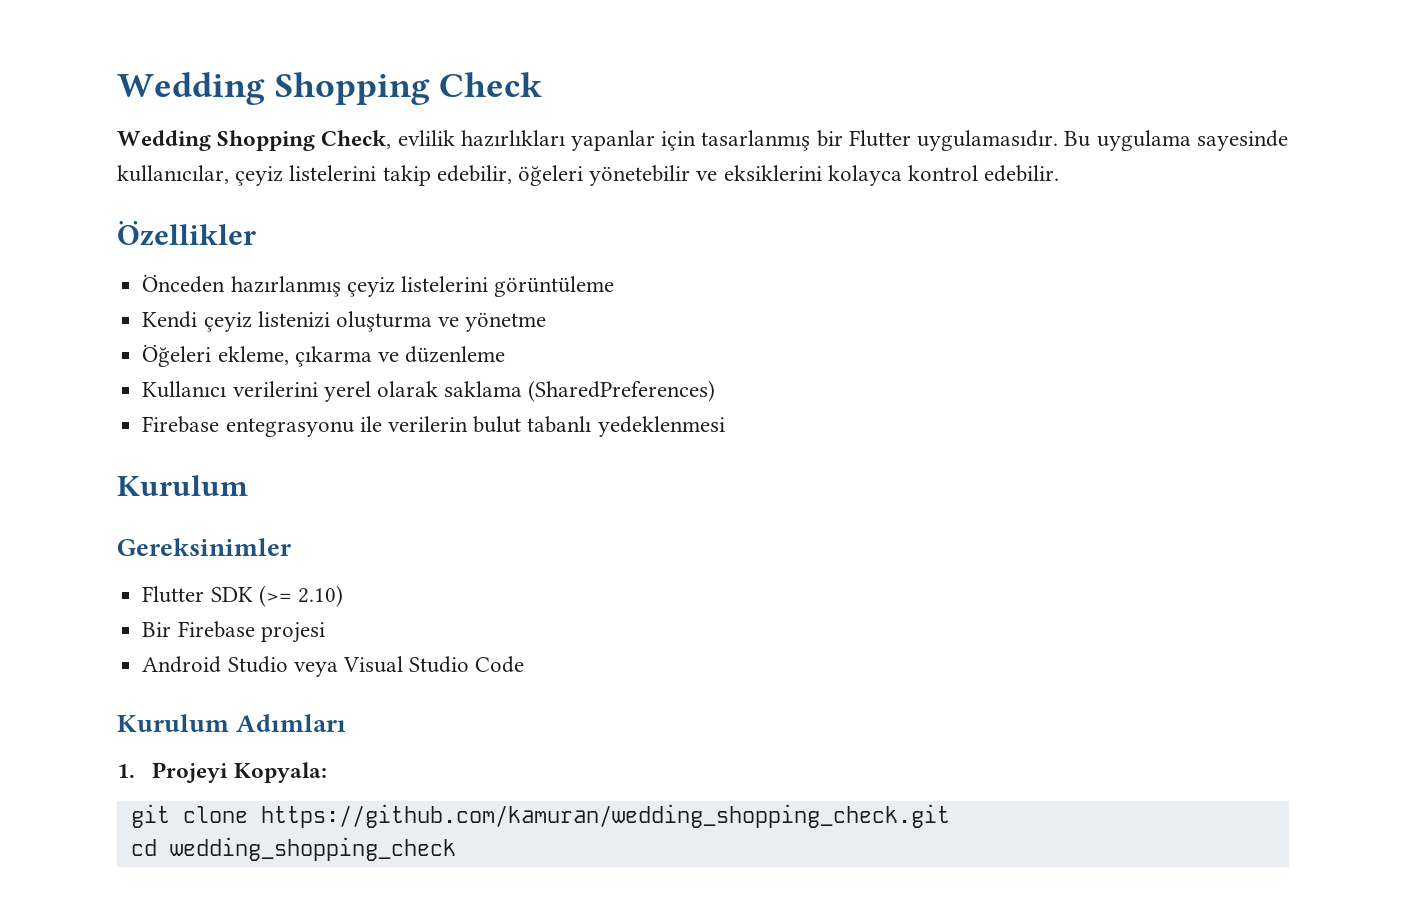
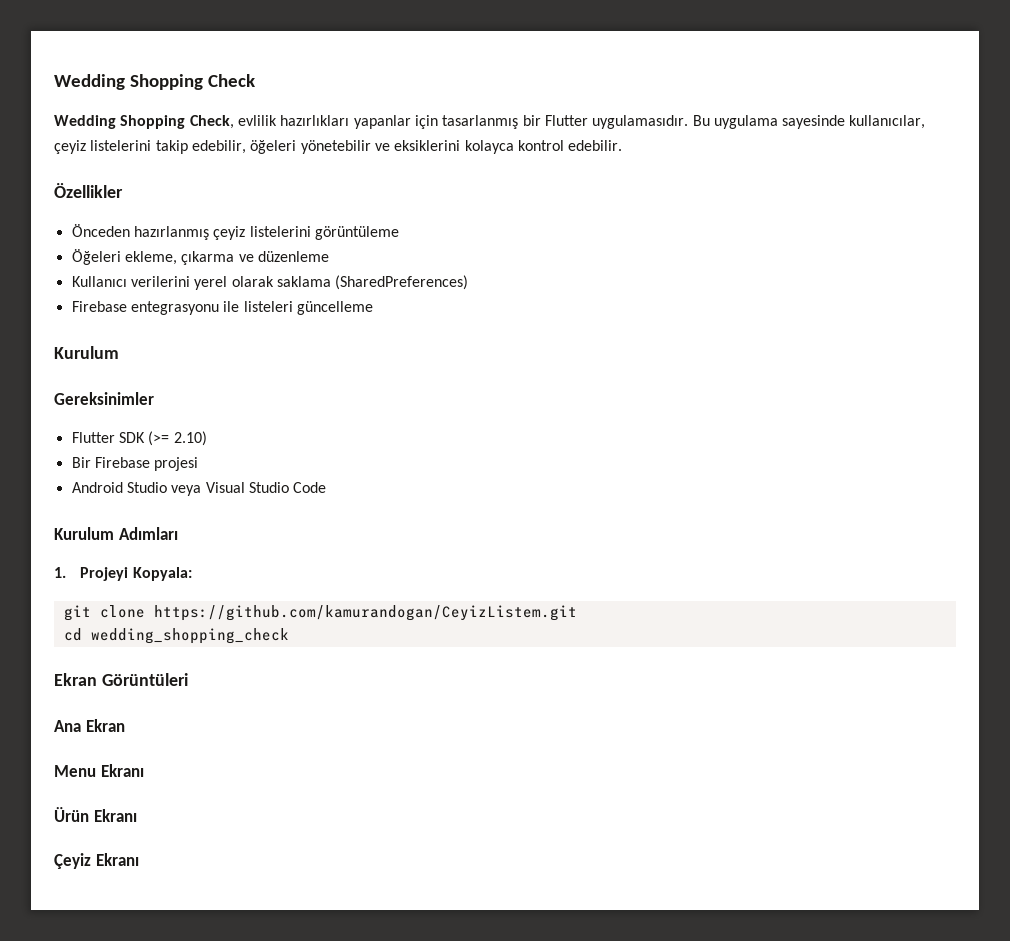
[142,311,547,332] // Kendi çeyiz listenizi oluşturma ve yönetme -> (399, 233) none
[387,416,725,437] verilerin bulut tabanlı yedeklenmesi -> [243,301,373,315] listeleri güncelleme
[260,804,950,828] https://github.com/kamuran/wedding_shopping_check.git -> [153,605,577,621] https://github.com/kamurandogan/CeyizListem.git
(456, 849) none -> [54,673,188,686] [54,719,125,732] [54,764,144,777] [54,807,137,822] [54,853,139,869] // Ekran Görüntüleri // Ana Ekran // Menu Ekranı // Ürün Ekranı // Çeyiz Ekranı

